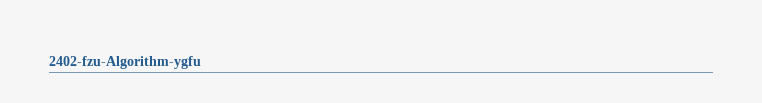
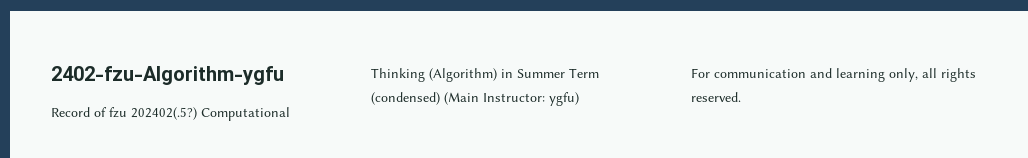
(201, 62) none -> [51,107,290,121] [371,68,599,82] [371,92,579,106] [691,68,976,82] [691,92,741,102] // Record of fzu 202402(.5?) Computational Thinking (Algorithm) in Summer Term (condensed) (Main Instructor: ygfu) // For communication and learning only, all rights reserved.

